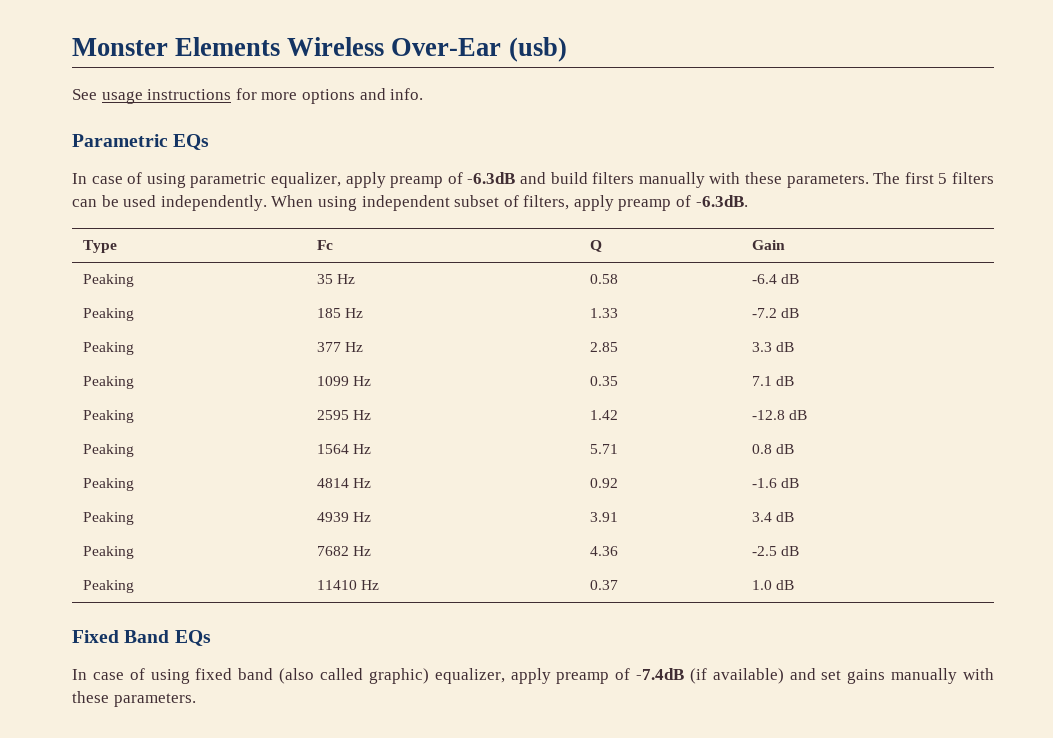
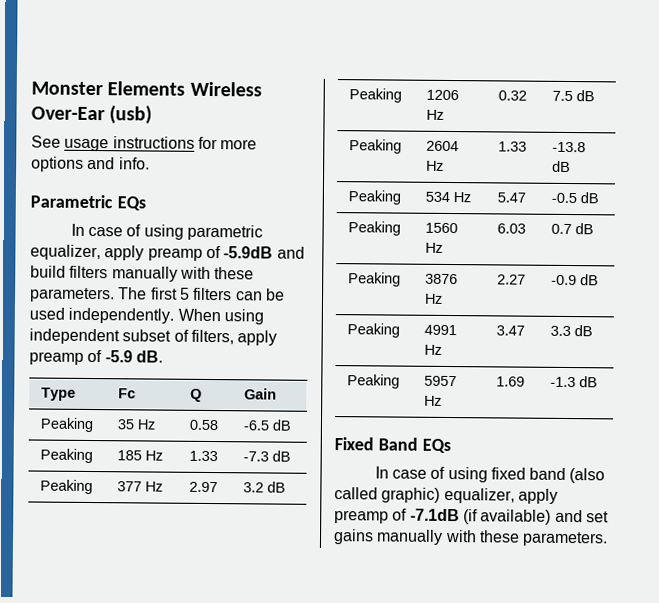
[467,172,516,184] -6.3dB -> [223,246,274,259] -5.9dB
[695,195,748,207] -6.3dB. -> [104,350,163,363] -5.9 dB.
[752,274,778,284] -6.4 -> [243,420,271,431] -6.5
[752,308,778,318] -7.2 -> [243,451,270,462] -7.3
[590,342,619,352] 2.85 -> [189,481,219,493] [243,481,287,493] [349,88,403,103] [426,89,460,101] [426,109,445,120] [498,90,528,101] [552,90,596,102] [349,139,403,154] [426,140,460,152] [426,160,445,171] [498,141,528,152] [552,141,587,153] [552,160,572,173] [348,190,402,205] [425,191,472,203] [497,192,527,203] [551,192,600,204] [348,221,402,236] [425,222,459,234] [425,242,444,253] [497,223,527,234] [551,223,595,235] [348,272,402,287] [425,273,459,285] [424,293,444,304] [497,274,527,285] [551,274,600,286] [347,323,401,338] [424,324,458,336] [424,344,443,355] [496,325,526,336] 2.97 | 3.2 dB // Peaking | 1206 Hz | 0.32 | 7.5 dB // Peaking | 2604 Hz | 1.33 | -13.8 dB // Peaking | 534 Hz | 5.47 | -0.5 dB // Peaking | 1560 Hz | 6.03 | 0.7 dB // Peaking | 3876 Hz | 2.27 | -0.9 dB // Peaking | 4991 Hz | 3.47
[317,376,372,386] [590,376,619,386] [752,376,795,386] [83,410,135,423] [317,410,372,420] [590,410,619,420] [752,410,808,420] [83,444,135,457] [317,444,372,454] [590,444,619,454] [752,444,795,454] [83,478,135,491] [317,478,372,488] [590,478,619,488] [752,478,800,488] [83,512,135,525] [317,512,372,522] [590,512,619,522] [752,512,795,522] [83,546,135,559] [317,546,372,556] [590,546,619,556] [752,546,800,556] [83,580,135,593] [317,580,380,590] [590,580,619,590] [752,580,773,590] 1099 Hz | 0.35 | 7.1 dB // Peaking | 2595 Hz | 1.42 | -12.8 dB // Peaking | 1564 Hz | 5.71 | 0.8 dB // Peaking | 4814 Hz | 0.92 | -1.6 dB // Peaking | 4939 Hz | 3.91 | 3.4 dB // Peaking | 7682 Hz | 4.36 | -2.5 dB // Peaking | 11410 Hz | 0.37 | 1.0 -> [424,375,458,387] [424,395,443,406] [496,376,526,387] [550,376,577,388] 5957 Hz | 1.69 | -1.3
[636,668,685,680] -7.4dB -> [409,508,460,522] -7.1dB

